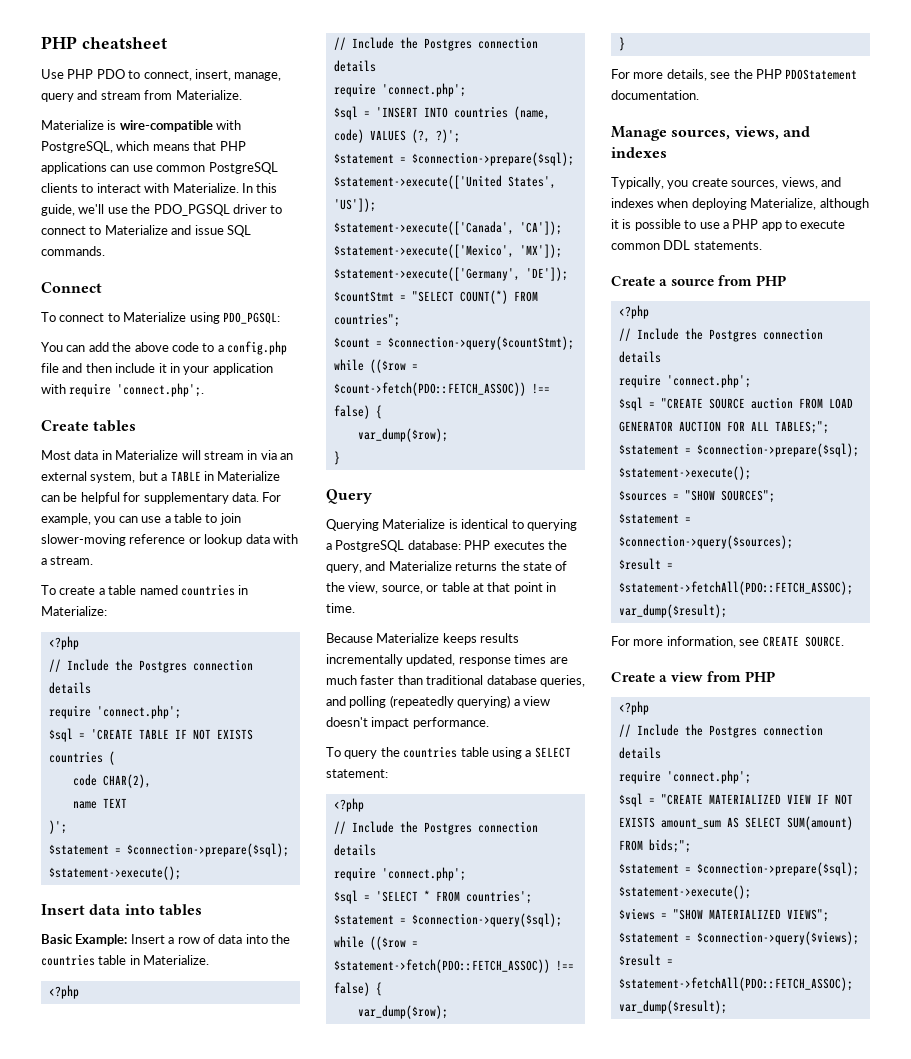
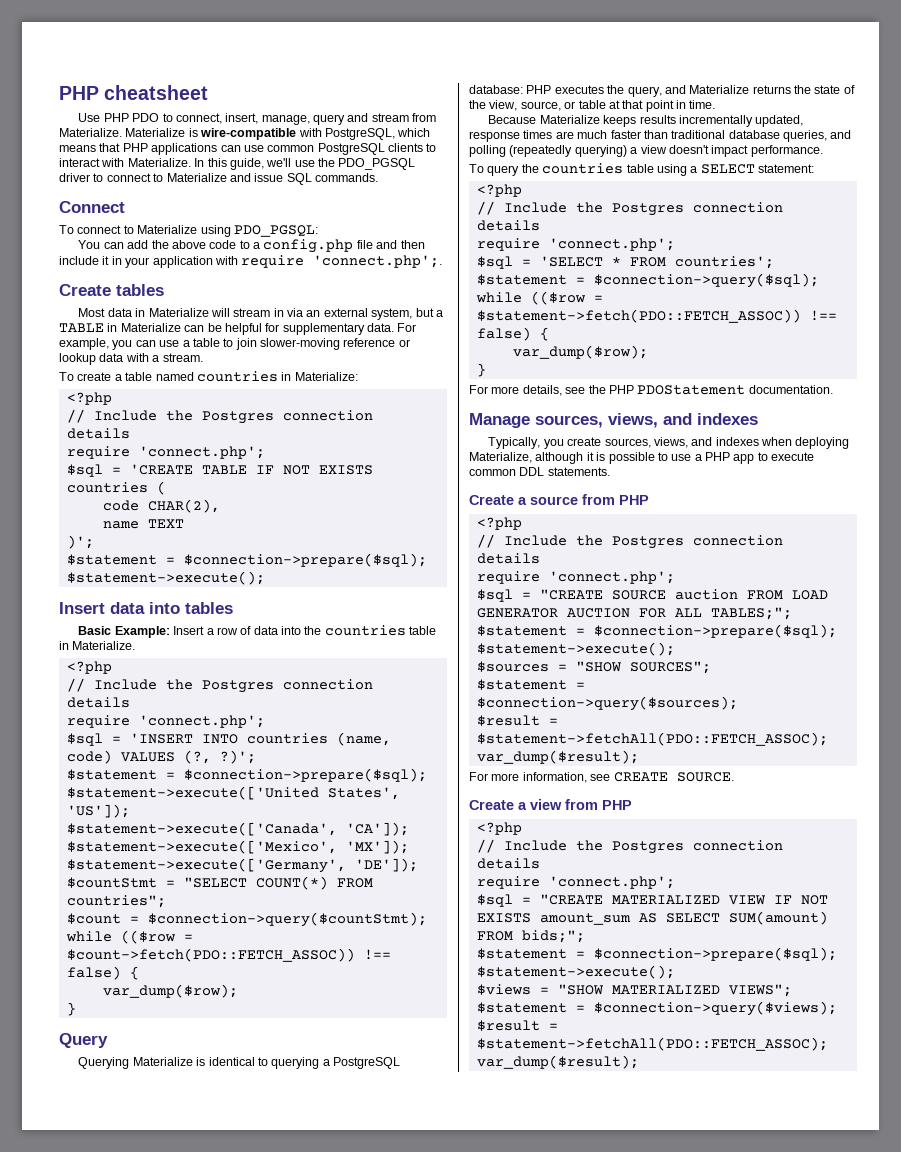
(242, 95) // -> (122, 132) none

